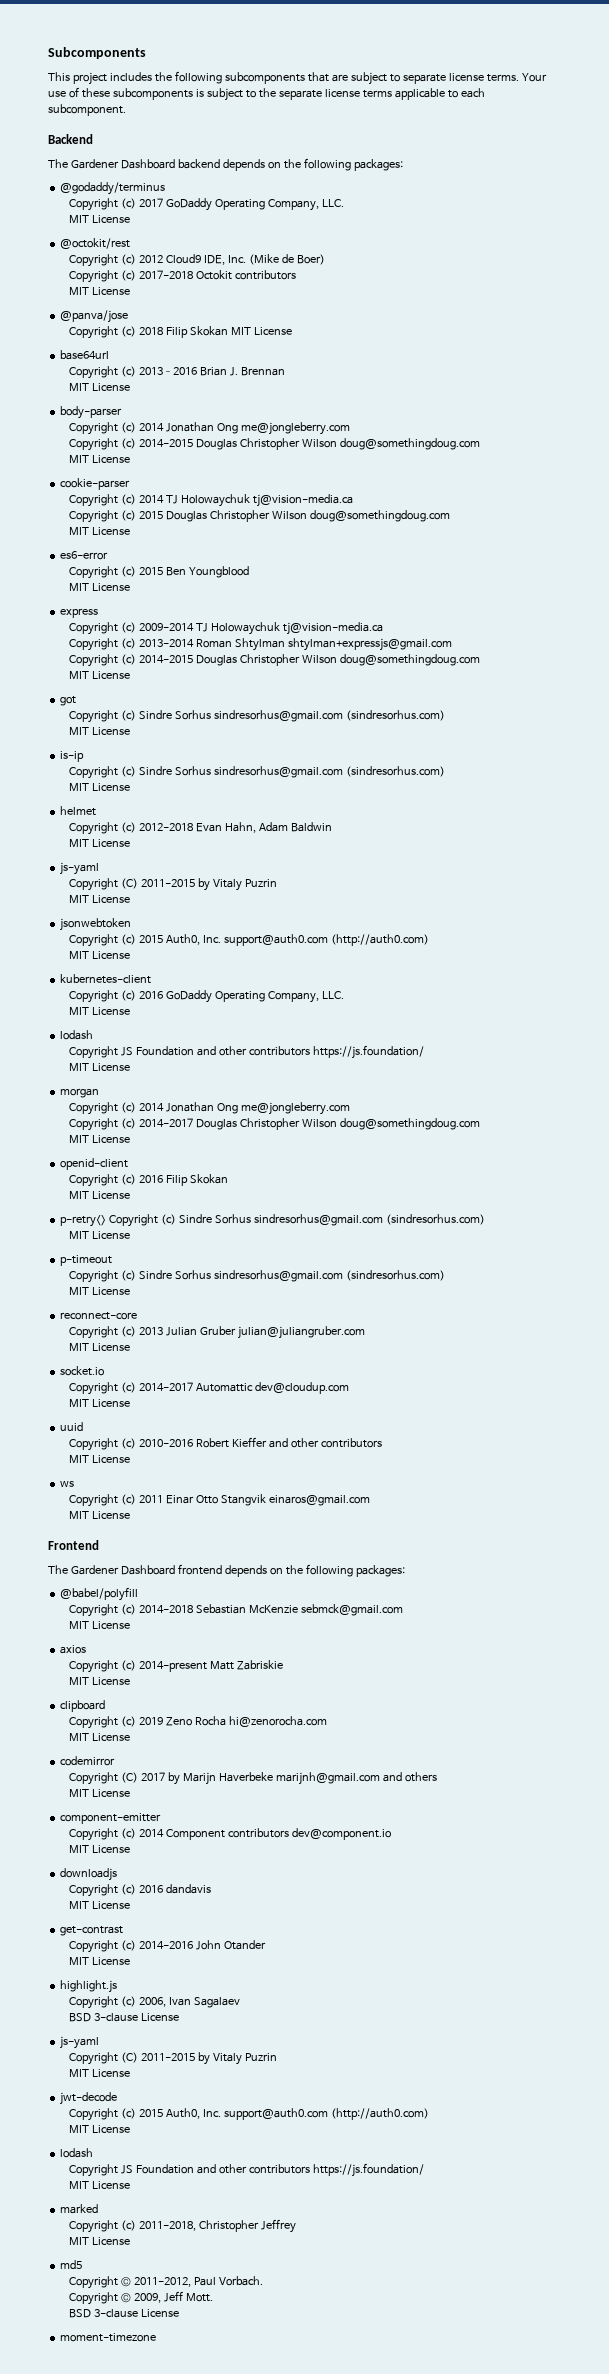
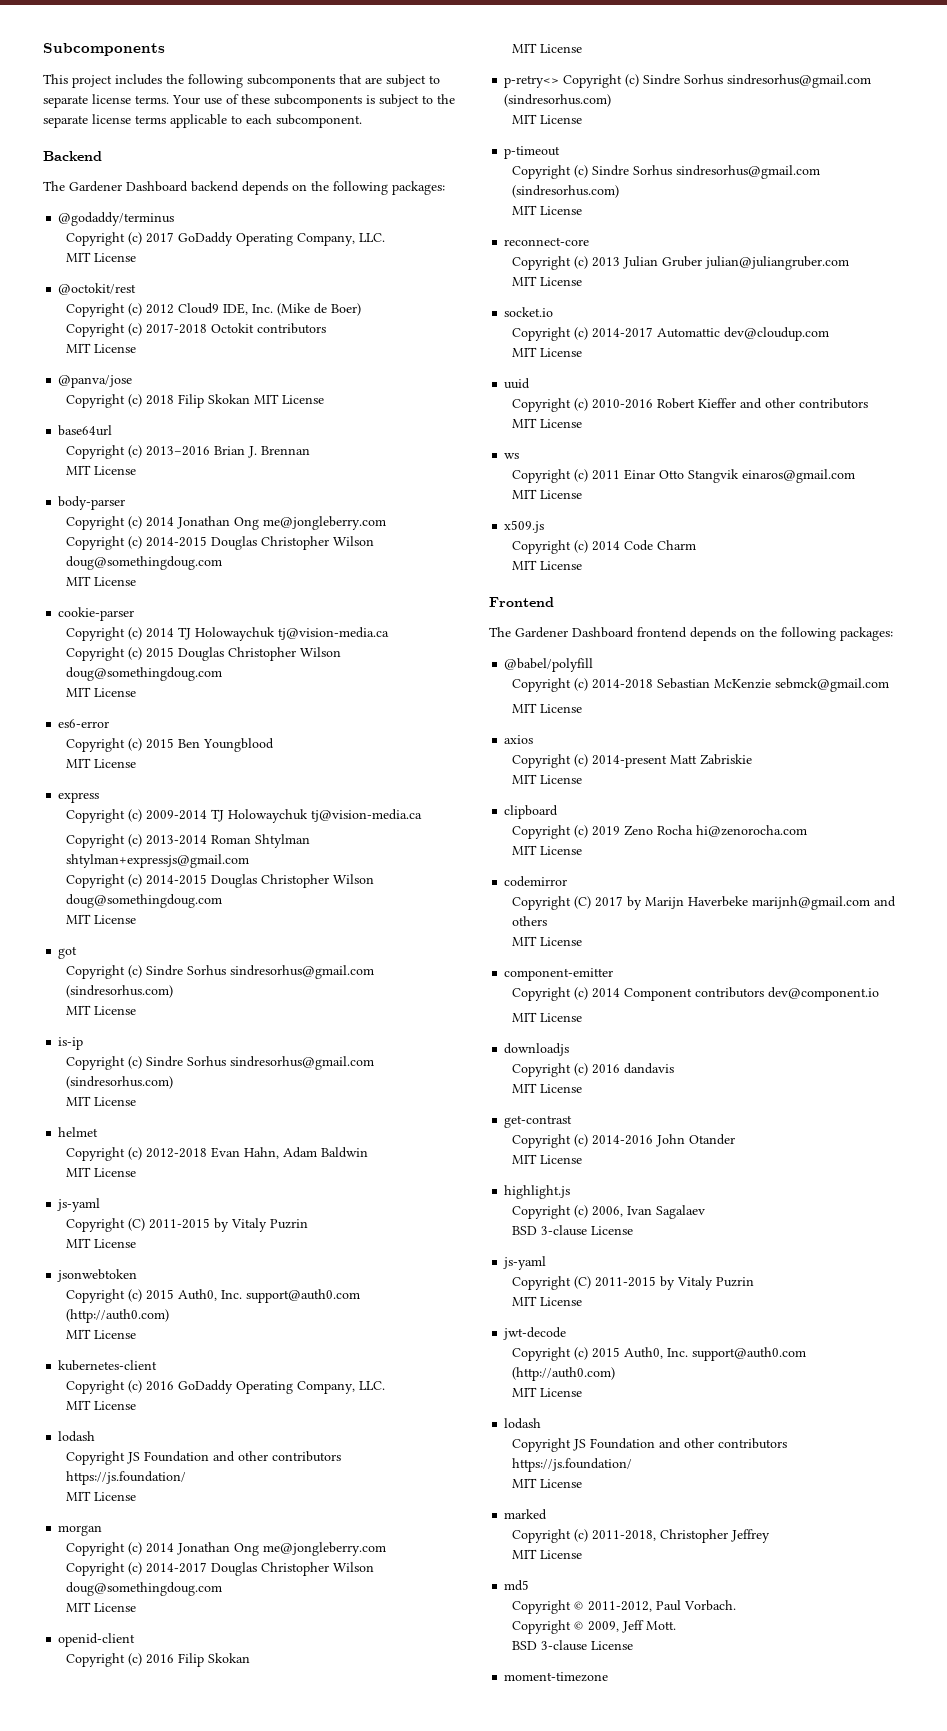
(131, 1515) none -> [504,520,545,533] [511,540,696,554] [511,560,582,570] // x509.js // Copyright (c) 2014 Code Charm // MIT License

